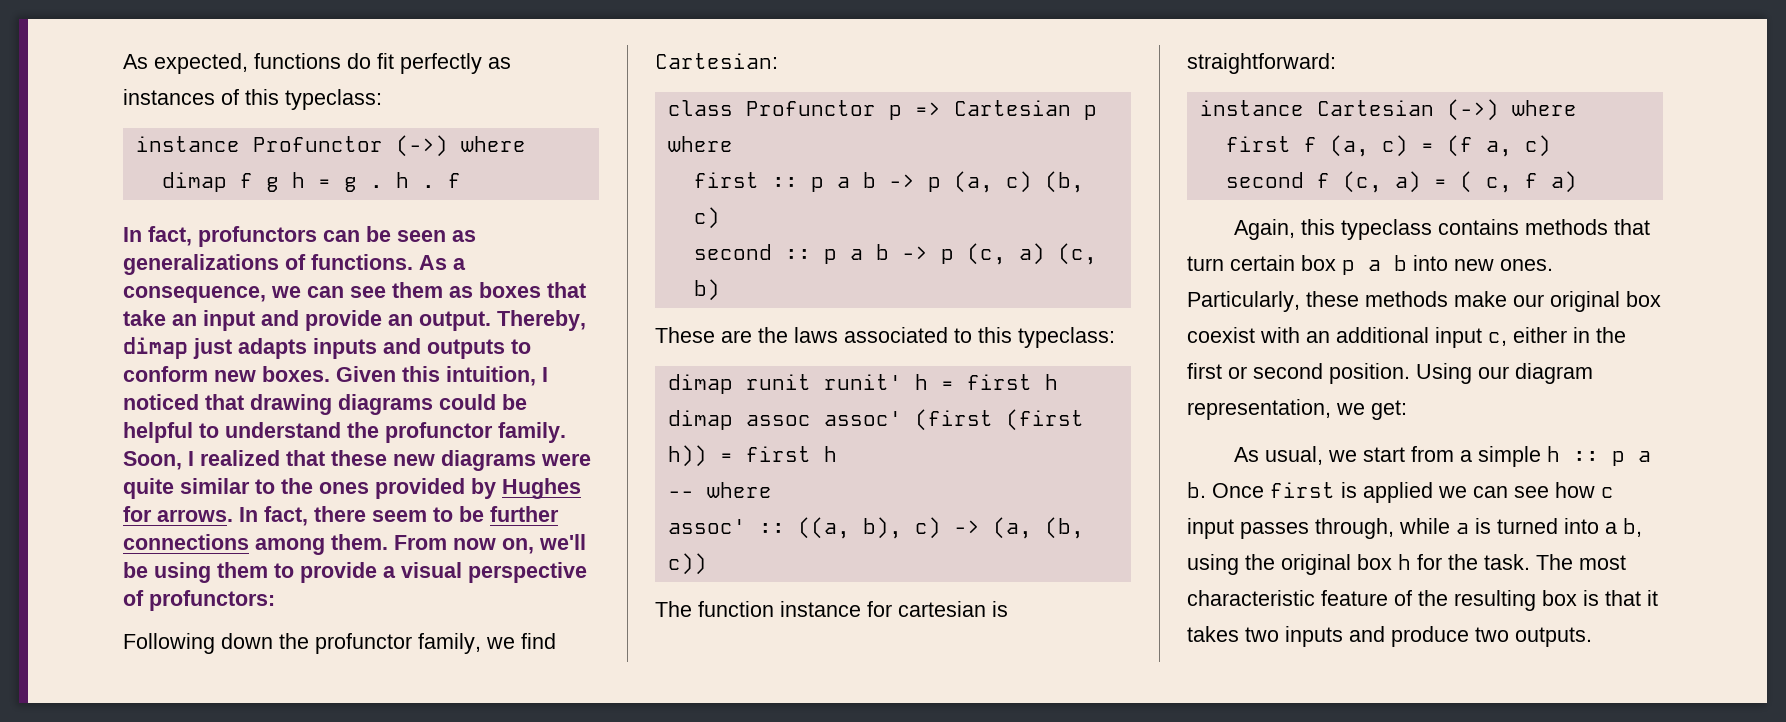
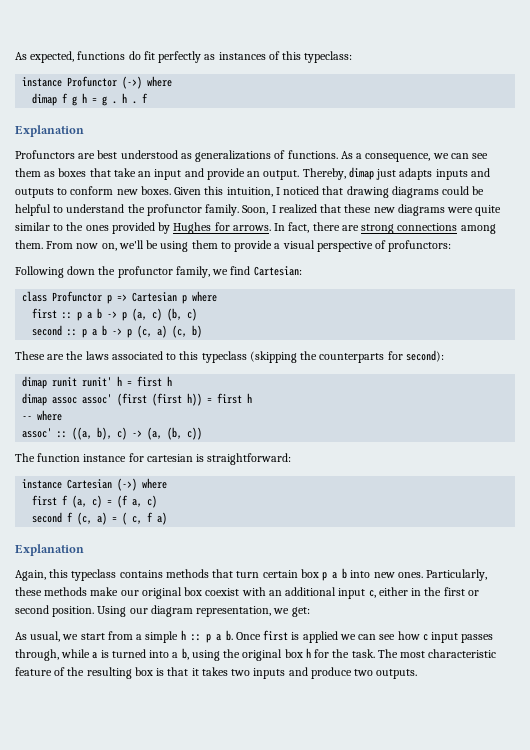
[123,226,446,247] In fact, profunctors can be seen -> [15,125,84,137] [15,150,178,159] Explanation // Profunctors are best understood
[372,506,559,522] seem to be further -> [341,224,395,234] are strong
[1018,327,1115,348] typeclass: -> [201,350,444,363] typeclass (skipping the counterparts for second):
(1577, 182) none -> [15,544,84,556] // Explanation

